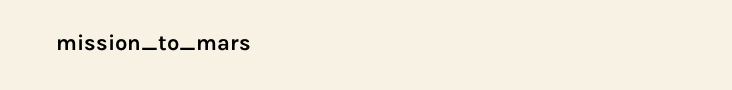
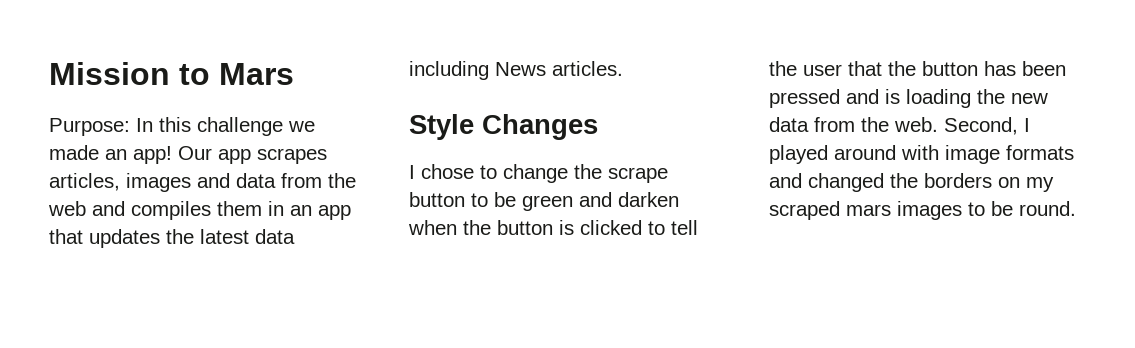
[56,34,251,51] mission_to_mars -> [49,62,294,85] [49,117,315,136] [49,145,327,164] [49,173,356,192] [48,201,351,220] [49,229,295,248] [409,61,623,80] [409,114,598,140] [409,164,668,183] [409,192,679,211] [408,220,698,235] [769,61,1066,76] [769,89,1048,108] [769,117,1030,135] [769,145,1074,164] [769,173,1054,192] [769,201,1076,220] Mission to Mars // Purpose: In this challenge we made an app! Our app scrapes articles, images and data from the web and compiles them in an app that updates the latest data including News articles. // Style Changes // I chose to change the scrape button to be green and darken when the button is clicked to tell the user that the button has been pressed and is loading the new data from the web. Second, I played around with image formats and changed the borders on my scraped mars images to be round.

